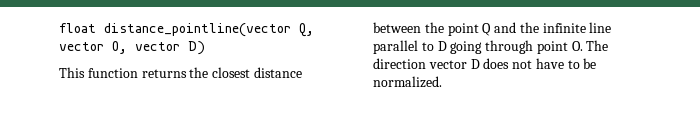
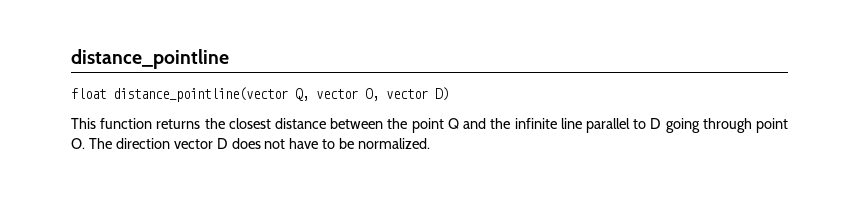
(59, 28) none -> [71,49,229,69] distance_pointline //

